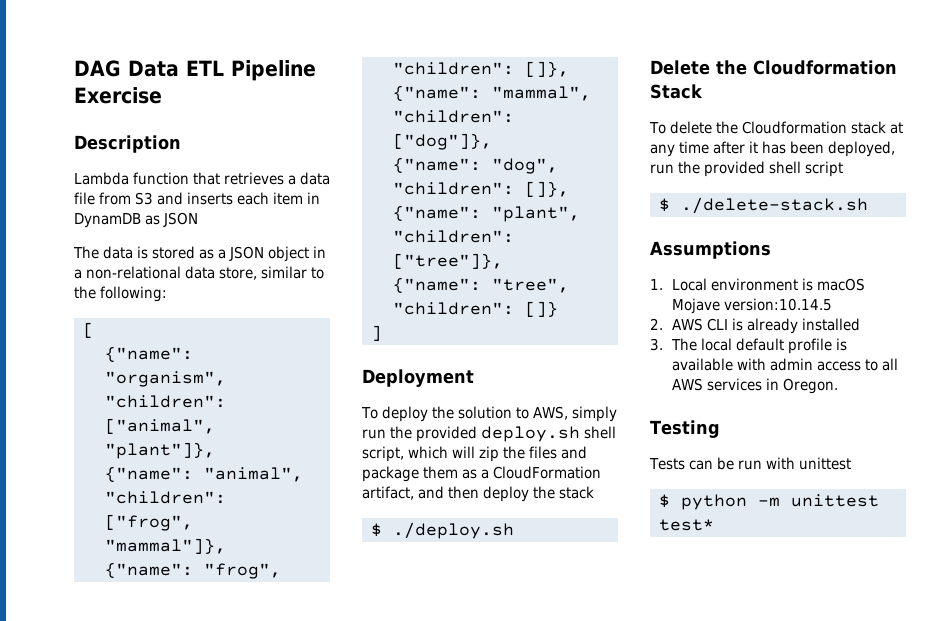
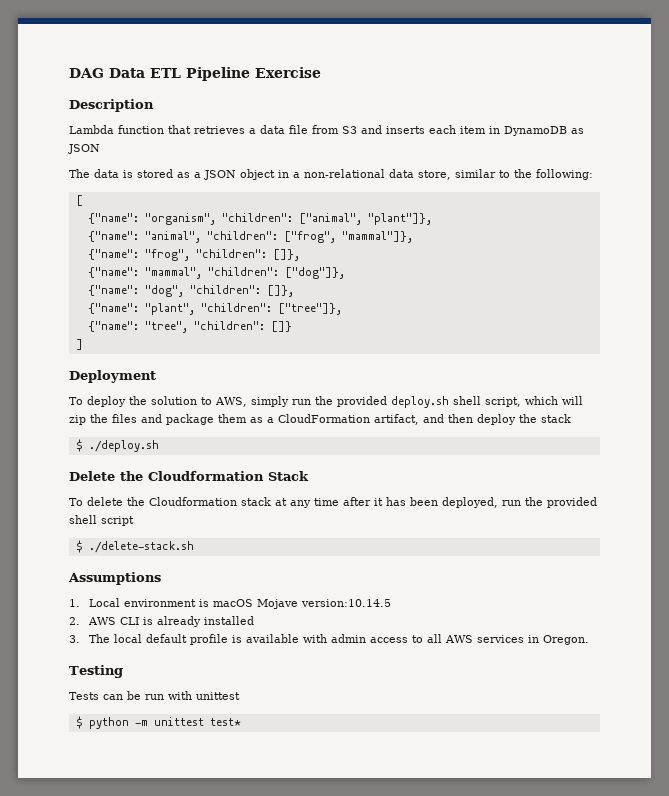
[74,213,141,228] DynamDB -> [504,126,567,136] DynamoDB

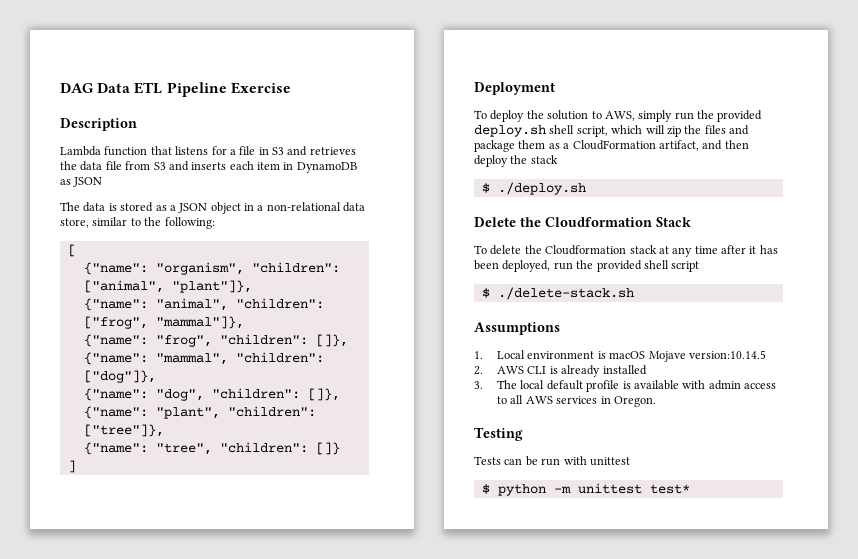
[194,126,256,134] retrieves a -> [175,146,356,156] [60,161,77,170] listens for a file in S3 and retrieves the

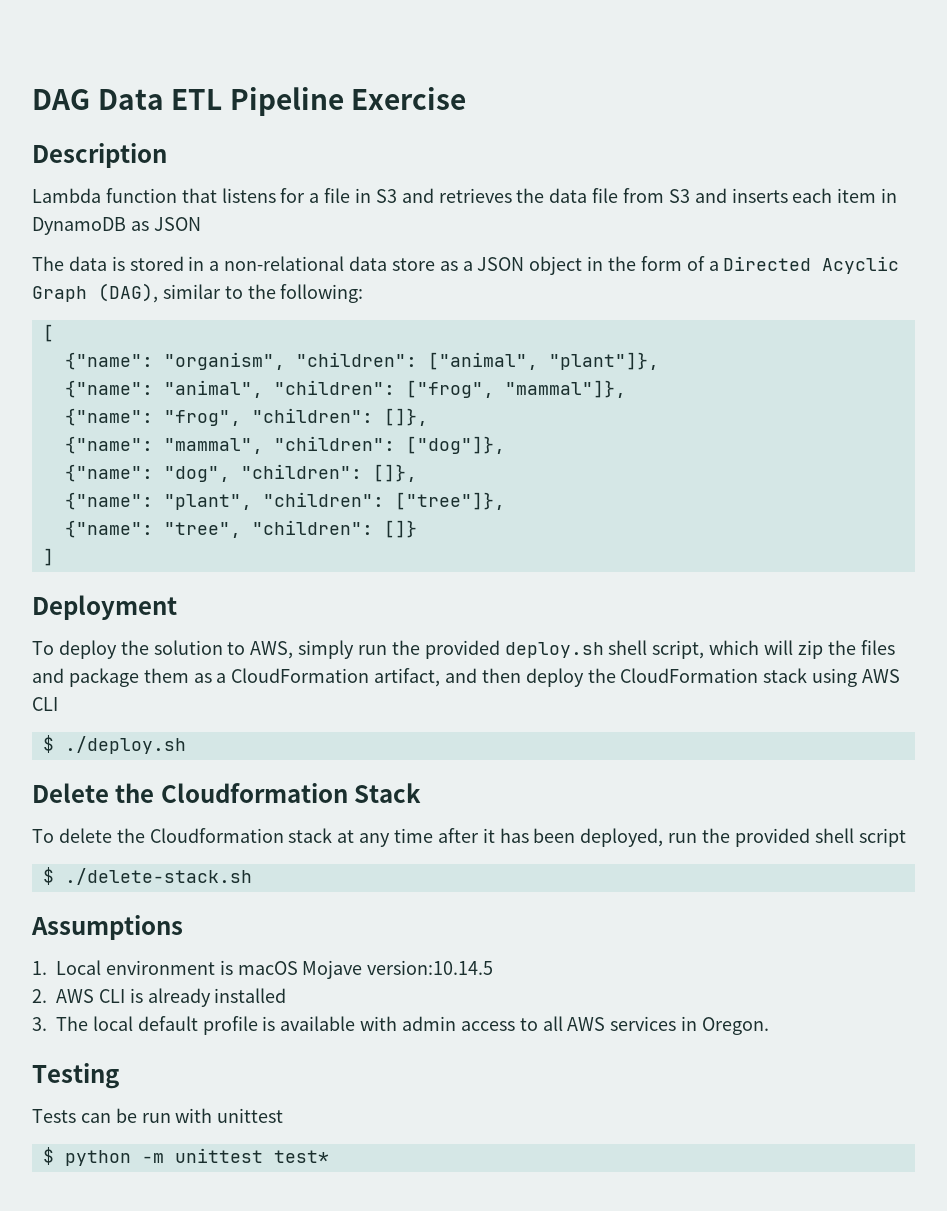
(154, 207) none -> [188,256,435,271] in a non-relational data store
[257,202,366,212] [60,218,89,228] a non-relational data store, -> [608,256,900,274] [32,283,158,303] the form of a Directed Acyclic Graph (DAG),
[530,155,558,164] stack -> [620,668,901,687] [32,697,58,711] CloudFormation stack using AWS CLI

